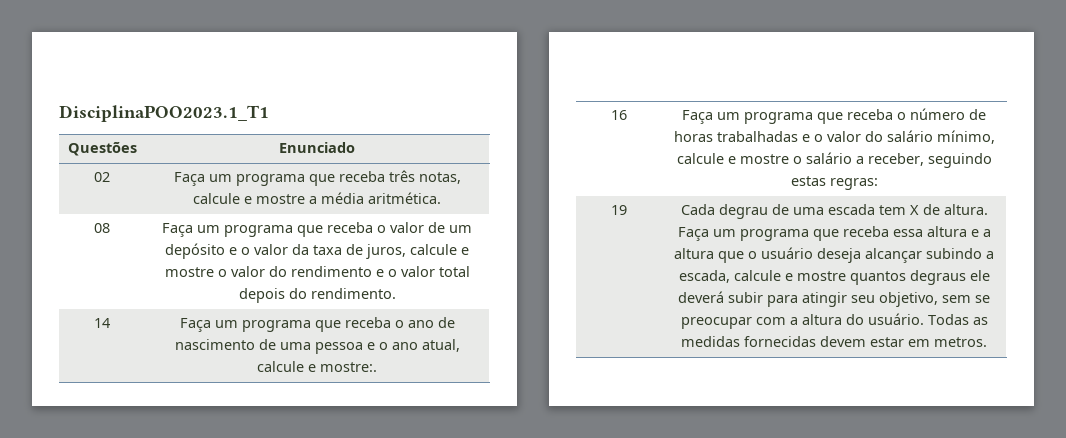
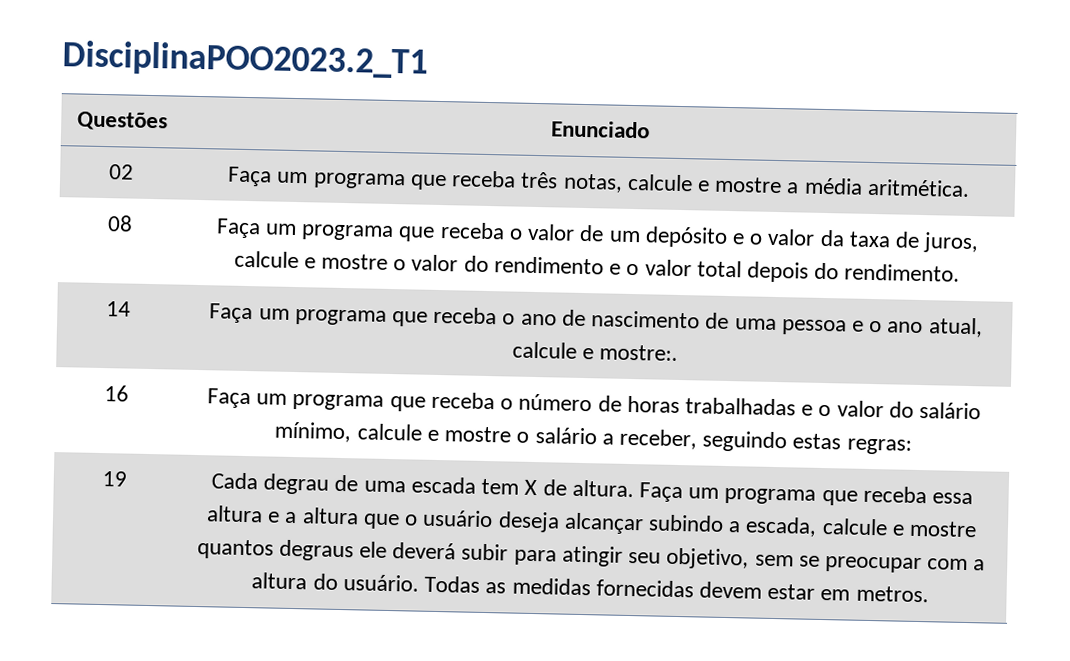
[59,105,269,122] DisciplinaPOO2023.1_T1 -> [62,40,428,80] DisciplinaPOO2023.2_T1

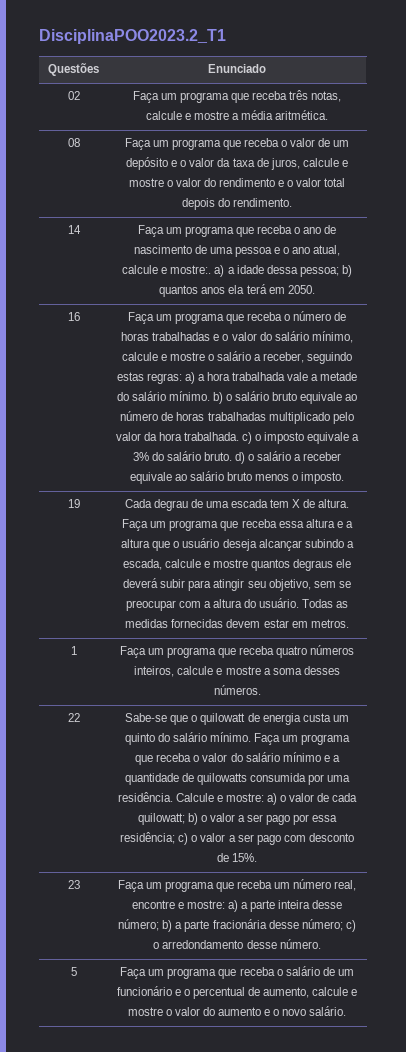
(679, 352) none -> [214,265,352,277] [159,284,315,297] a) a idade dessa pessoa; b) quantos anos ela terá em 2050.
(912, 446) none -> [184,372,358,384] [116,391,358,404] [120,411,354,424] [115,432,360,444] [132,451,342,464] [129,471,345,484] a) a hora trabalhada vale a metade do salário mínimo. b) o salário bruto equivale ao número de horas trabalhadas multiplicado pelo valor da hora trabalhada. c) o imposto equivale a 3% do salário bruto. d) o salário a receber equivale ao salário bruto menos o imposto.
(929, 594) none -> [70,646,77,655] [119,645,355,658] [134,666,340,677] [213,685,261,695] [67,713,80,722] [125,713,349,725] [124,732,351,745] [135,752,340,765] [124,773,351,785] [117,792,358,805] [137,813,338,825] [120,832,354,845] [216,853,258,862] [67,880,80,889] [117,879,357,892] [131,900,343,912] [118,919,356,932] [153,939,321,949] [70,967,77,976] [120,966,354,979] [116,986,358,999] [127,1006,347,1016] // 1 | Faça um programa que receba quatro números inteiros, calcule e mostre a soma desses números. // 22 | Sabe-se que o quilowatt de energia custa um quinto do salário mínimo. Faça um programa que receba o valor do salário mínimo e a quantidade de quilowatts consumida por uma residência. Calcule e mostre: a) o valor de cada quilowatt; b) o valor a ser pago por essa residência; c) o valor a ser pago com desconto de 15%. // 23 | Faça um programa que receba um número real, encontre e mostre: a) a parte inteira desse número; b) a parte fracionária desse número; c) o arredondamento desse número. // 5 | Faça um programa que receba o salário de um funcionário e o percentual de aumento, calcule e mostre o valor do aumento e o novo salário.

